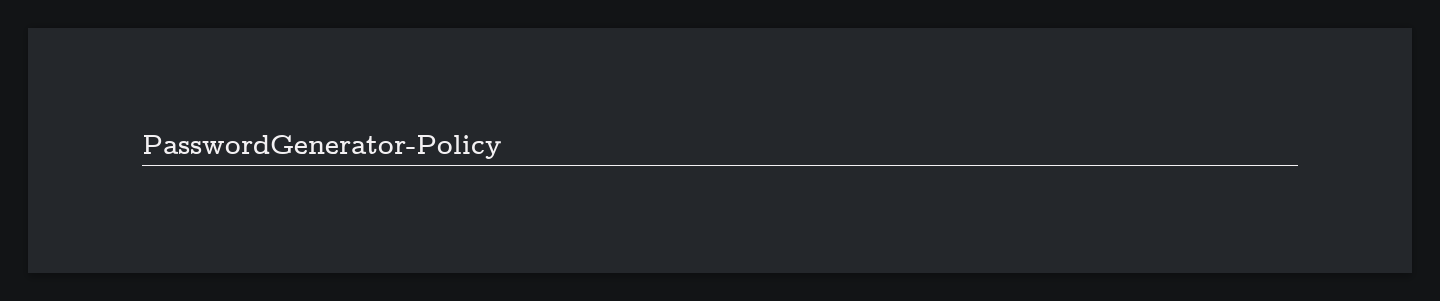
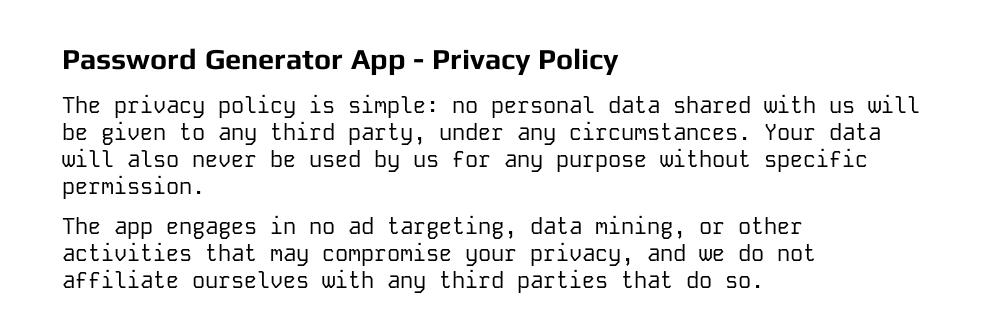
[142,135,502,159] PasswordGenerator-Policy -> [62,48,620,76] [62,94,920,118] [62,121,881,145] [62,148,868,172] [62,175,205,199] [62,215,803,239] [62,242,816,266] [62,269,764,293] Password Generator App - Privacy Policy // The privacy policy is simple: no personal data shared with us will be given to any third party, under any circumstances. Your data will also never be used by us for any purpose without specific permission. // The app engages in no ad targeting, data mining, or other activities that may compromise your privacy, and we do not affiliate ourselves with any third parties that do so.

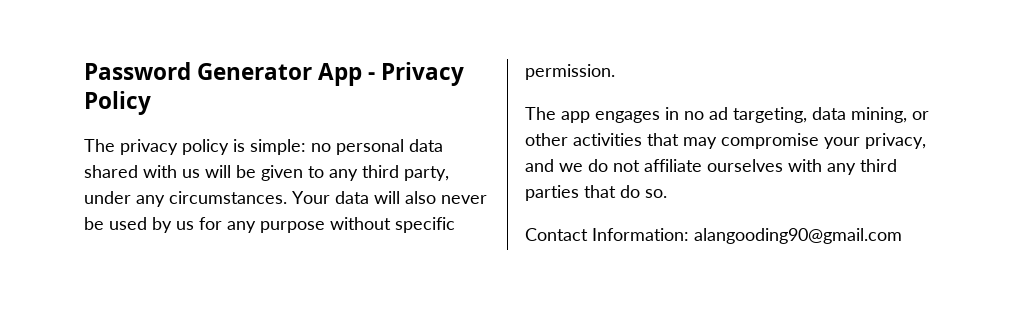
(764, 282) none -> [525,228,902,244] // Contact Information: alangooding90@gmail.com

